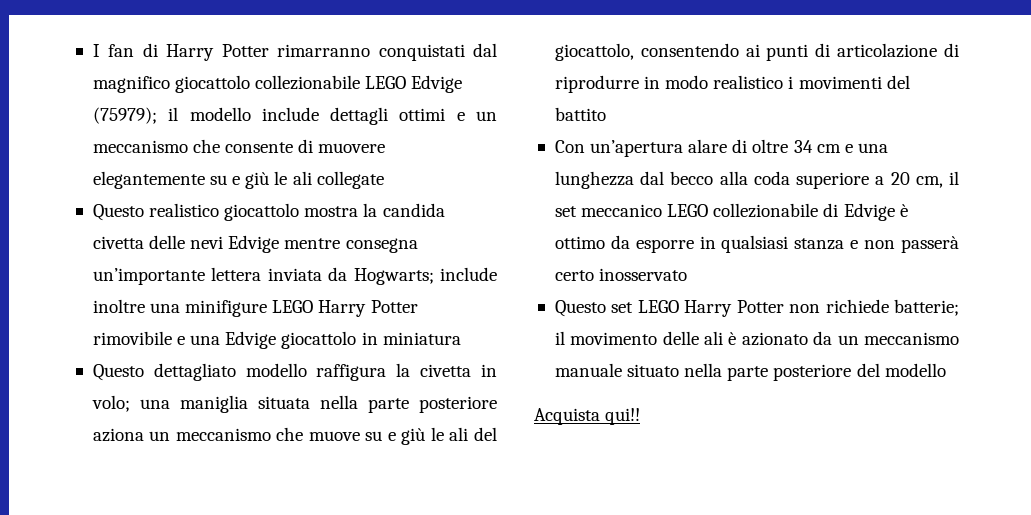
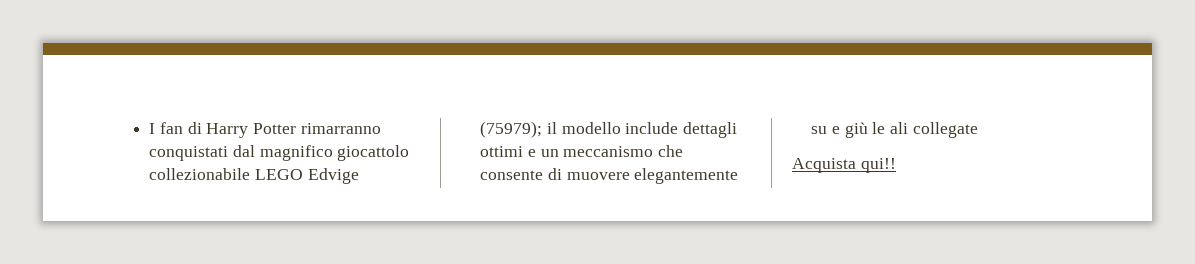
[92,203,445,221] [92,235,418,253] [92,267,498,285] [92,299,418,317] [92,331,461,349] [92,363,498,381] [91,395,497,413] [92,427,497,445] [554,43,960,61] [554,75,910,93] [554,107,606,121] [554,139,888,157] [554,171,960,189] [554,203,908,221] [554,235,959,253] [554,268,688,281] [554,299,959,317] [554,331,959,346] [554,363,946,381] // Questo realistico giocattolo mostra la candida civetta delle nevi Edvige mentre consegna un’importante lettera inviata da Hogwarts; include inoltre una minifigure LEGO Harry Potter rimovibile e una Edvige giocattolo in miniatura // Questo dettagliato modello raffigura la civetta in volo; una maniglia situata nella parte posteriore aziona un meccanismo che muove su e giù le ali del giocattolo, consentendo ai punti di articolazione di riprodurre in modo realistico i movimenti del battito // Con un’apertura alare di oltre 34 cm e una lunghezza dal becco alla coda superiore a 20 cm, il set meccanico LEGO collezionabile di Edvige è ottimo da esporre in qualsiasi stanza e non passerà certo inosservato // Questo set LEGO Harry Potter non richiede batterie; il movimento delle ali è azionato da un meccanismo manuale situato nella parte posteriore del modello -> (978, 130) none

